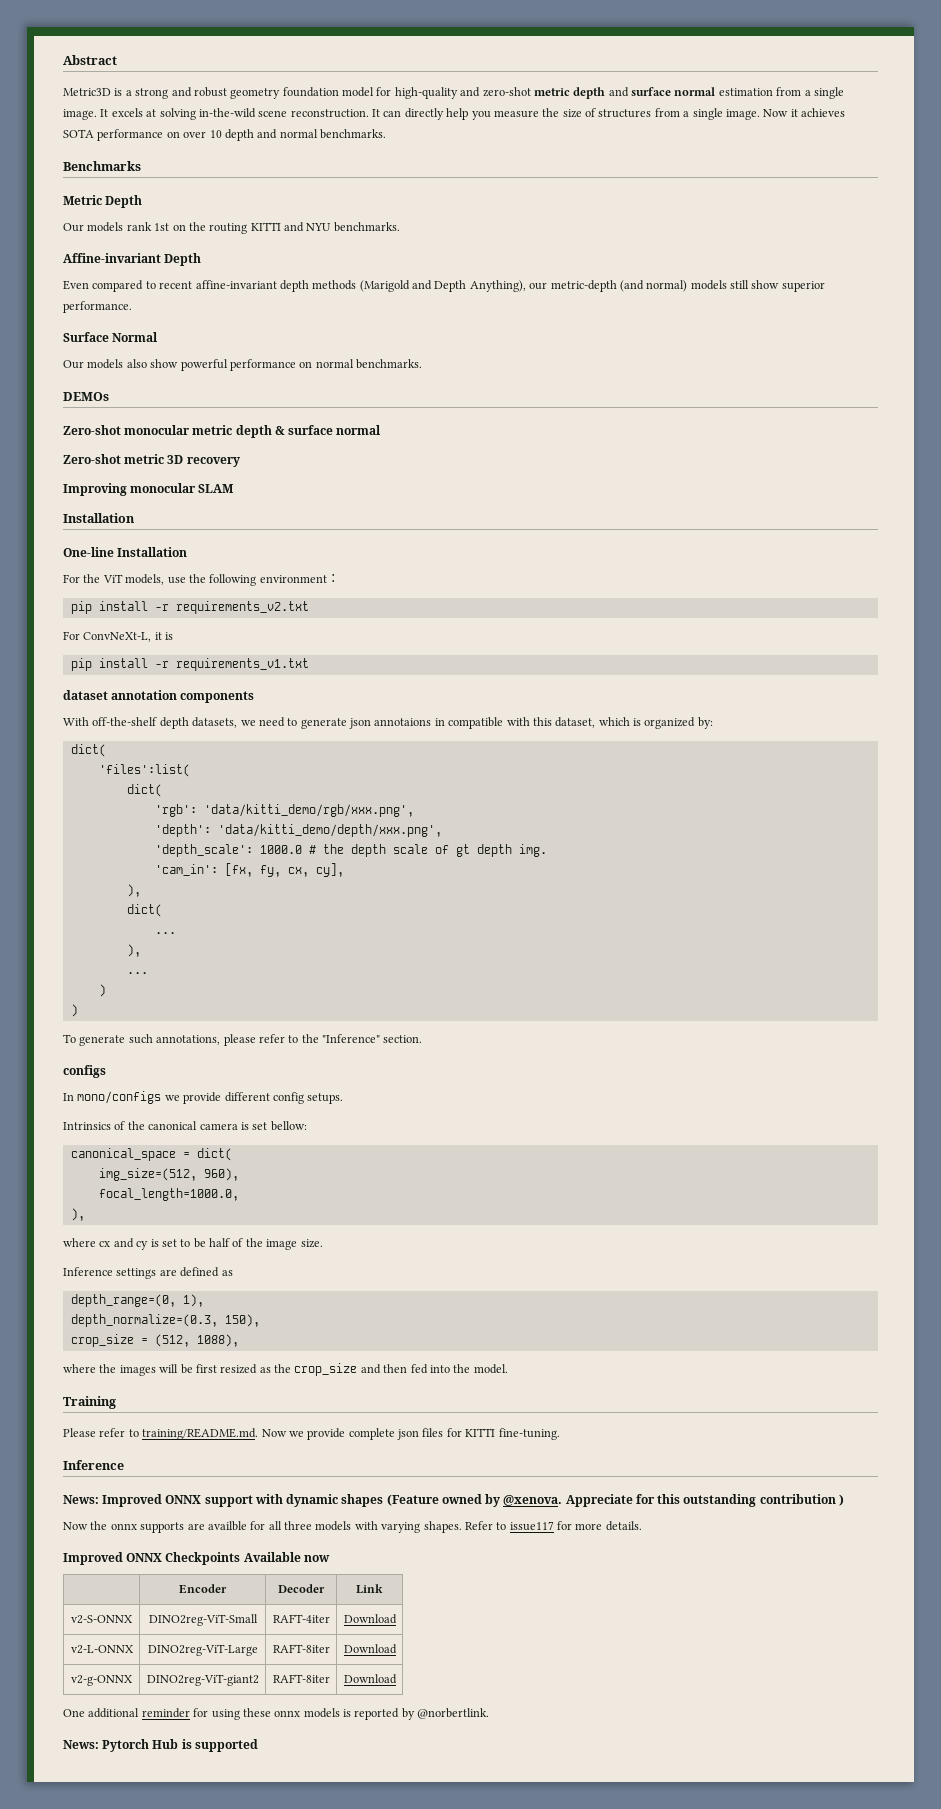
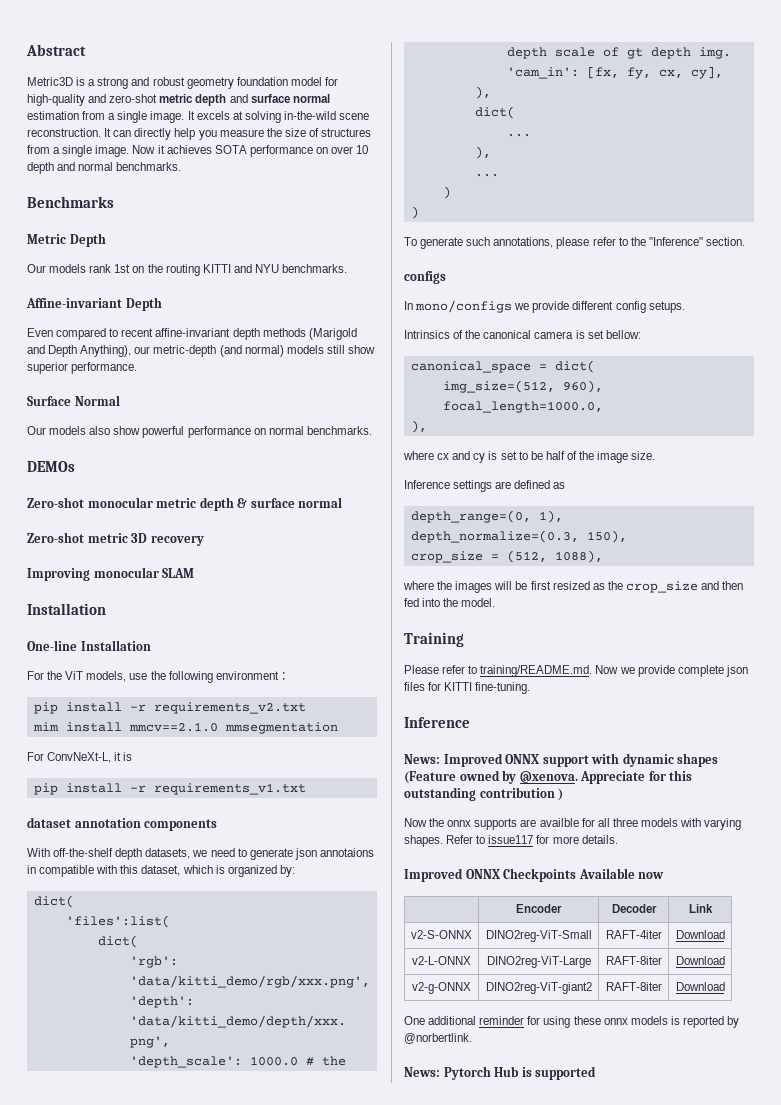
(309, 607) none -> [32,722,338,734] // mim install mmcv==2.1.0 mmsegmentation

